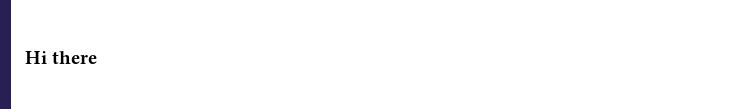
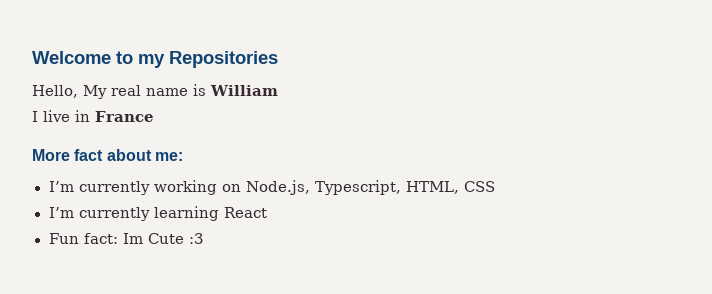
[25,51,98,64] Hi there -> [32,51,278,68] [32,84,278,99] [32,110,154,122] [32,149,183,161] [48,180,495,195] [48,206,267,221] [48,233,204,244] Welcome to my Repositories // Hello, My real name is William // I live in France // More fact about me: // I’m currently working on Node.js, Typescript, HTML, CSS // I’m currently learning React // Fun fact: Im Cute :3

